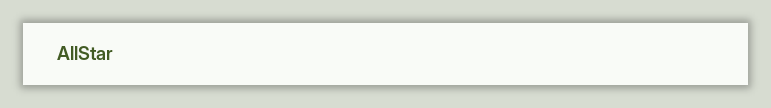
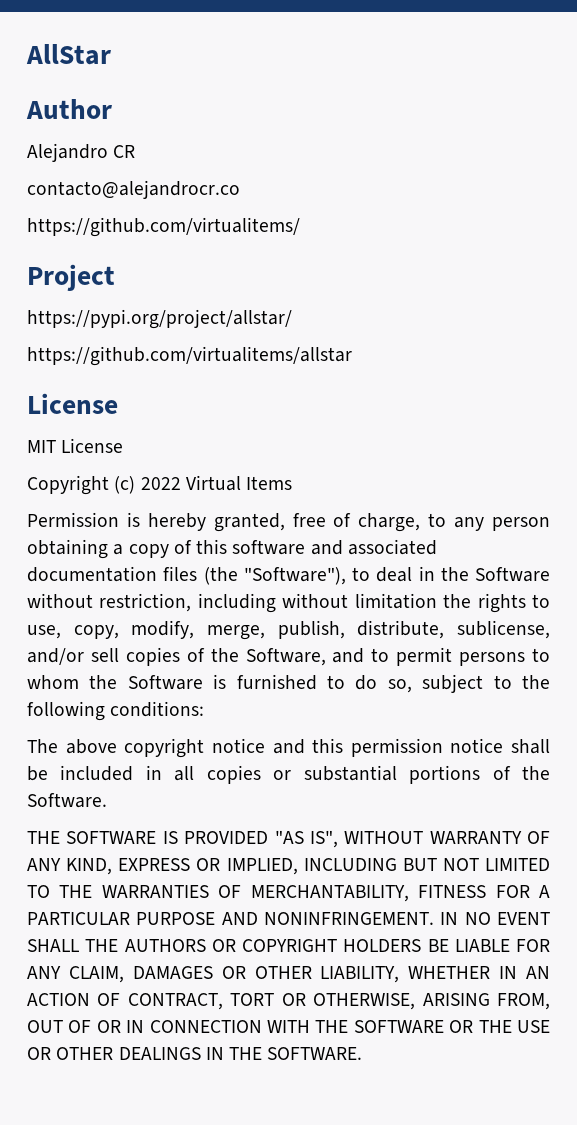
(113, 53) none -> [26,99,112,119] [27,143,136,162] [27,180,240,199] [27,217,300,237] [27,264,115,291] [27,309,292,329] [27,346,352,366] [27,393,118,414] [27,438,124,453] [27,475,293,495] [27,512,551,532] [27,539,437,559] [27,566,550,585] [27,593,550,613] [27,620,550,640] [27,647,550,666] [27,674,550,693] [27,701,205,721] [27,738,550,758] [27,765,551,784] [27,793,107,808] [27,830,550,848] [27,858,550,875] [27,885,550,902] [27,912,550,925] [27,939,550,952] [27,966,550,983] [27,993,550,1010] [27,1020,550,1033] [27,1047,363,1060] // Author // Alejandro CR // contacto@alejandrocr.co // https://github.com/virtualitems/ // Project // https://pypi.org/project/allstar/ // https://github.com/virtualitems/allstar // License // MIT License // Copyright (c) 2022 Virtual Items // Permission is hereby granted, free of charge, to any person obtaining a copy of this software and associated documentation files (the "Software"), to deal in the Software without restriction, including without limitation the rights to use, copy, modify, merge, publish, distribute, sublicense, and/or sell copies of the Software, and to permit persons to whom the Software is furnished to do so, subject to the following conditions: // The above copyright notice and this permission notice shall be included in all copies or substantial portions of the Software. // THE SOFTWARE IS PROVIDED "AS IS", WITHOUT WARRANTY OF ANY KIND, EXPRESS OR IMPLIED, INCLUDING BUT NOT LIMITED TO THE WARRANTIES OF MERCHANTABILITY, FITNESS FOR A PARTICULAR PURPOSE AND NONINFRINGEMENT. IN NO EVENT SHALL THE AUTHORS OR COPYRIGHT HOLDERS BE LIABLE FOR ANY CLAIM, DAMAGES OR OTHER LIABILITY, WHETHER IN AN ACTION OF CONTRACT, TORT OR OTHERWISE, ARISING FROM, OUT OF OR IN CONNECTION WITH THE SOFTWARE OR THE USE OR OTHER DEALINGS IN THE SOFTWARE.

